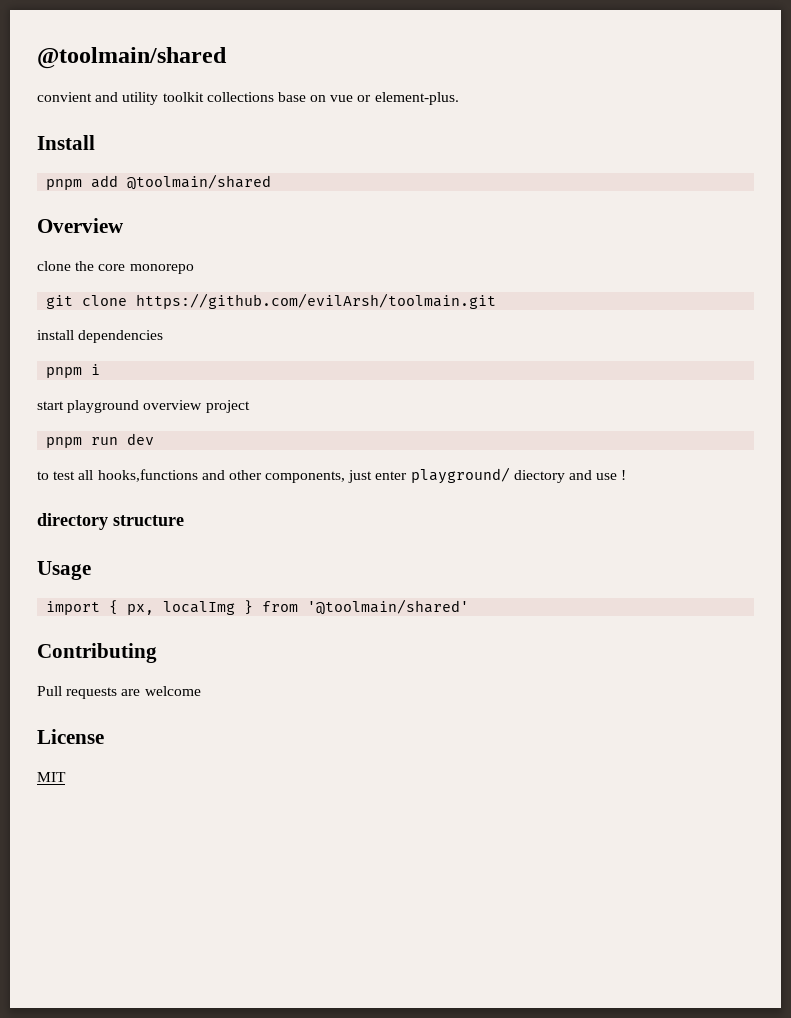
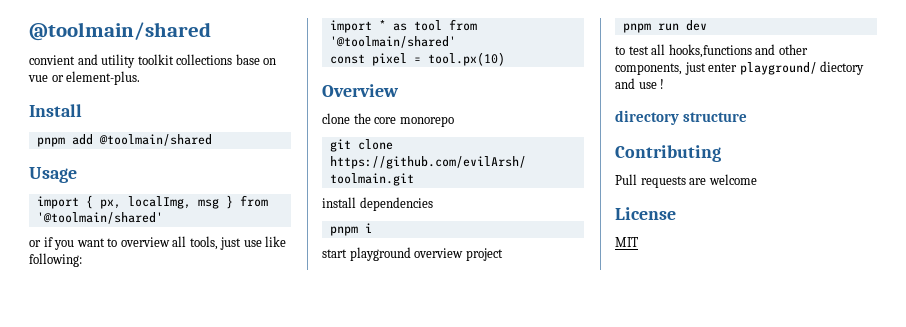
(272, 182) none -> [29,167,77,183] [36,195,268,209] [36,212,163,224] [29,236,287,250] [29,253,82,267] [329,19,477,33] [329,36,456,48] [329,52,505,66] // Usage // import { px, localImg, msg } from '@toolmain/shared' // or if you want to overview all tools, just use like following: // import * as tool from '@toolmain/shared' // const pixel = tool.px(10)
[37,561,91,580] [46,599,470,615] // Usage // import { px, localImg } from '@toolmain/shared' -> (748, 117) none

